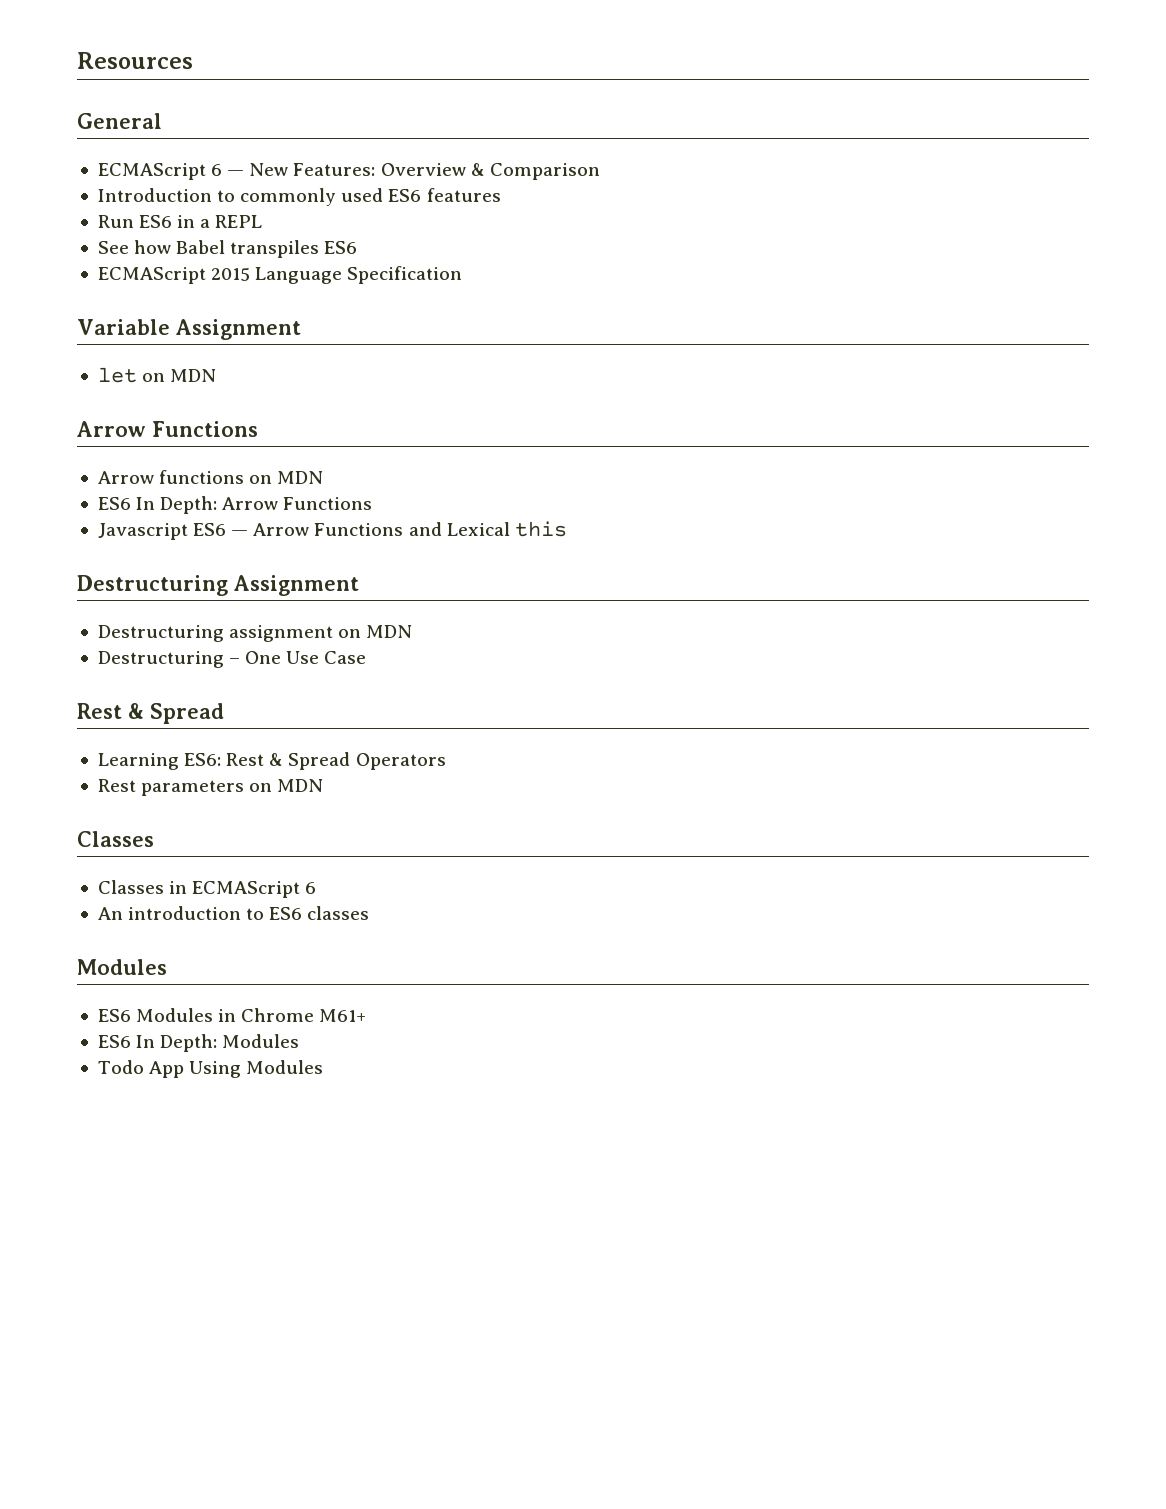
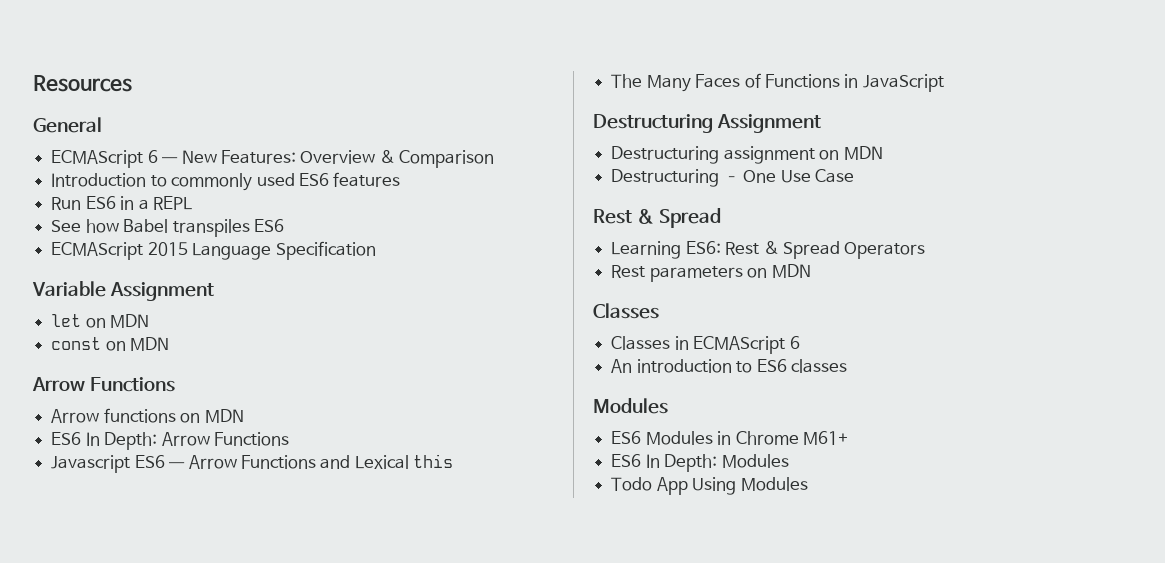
(217, 375) none -> [51,337,170,351] // const on MDN
(567, 529) none -> [611,73,944,92] // The Many Faces of Functions in JavaScript

